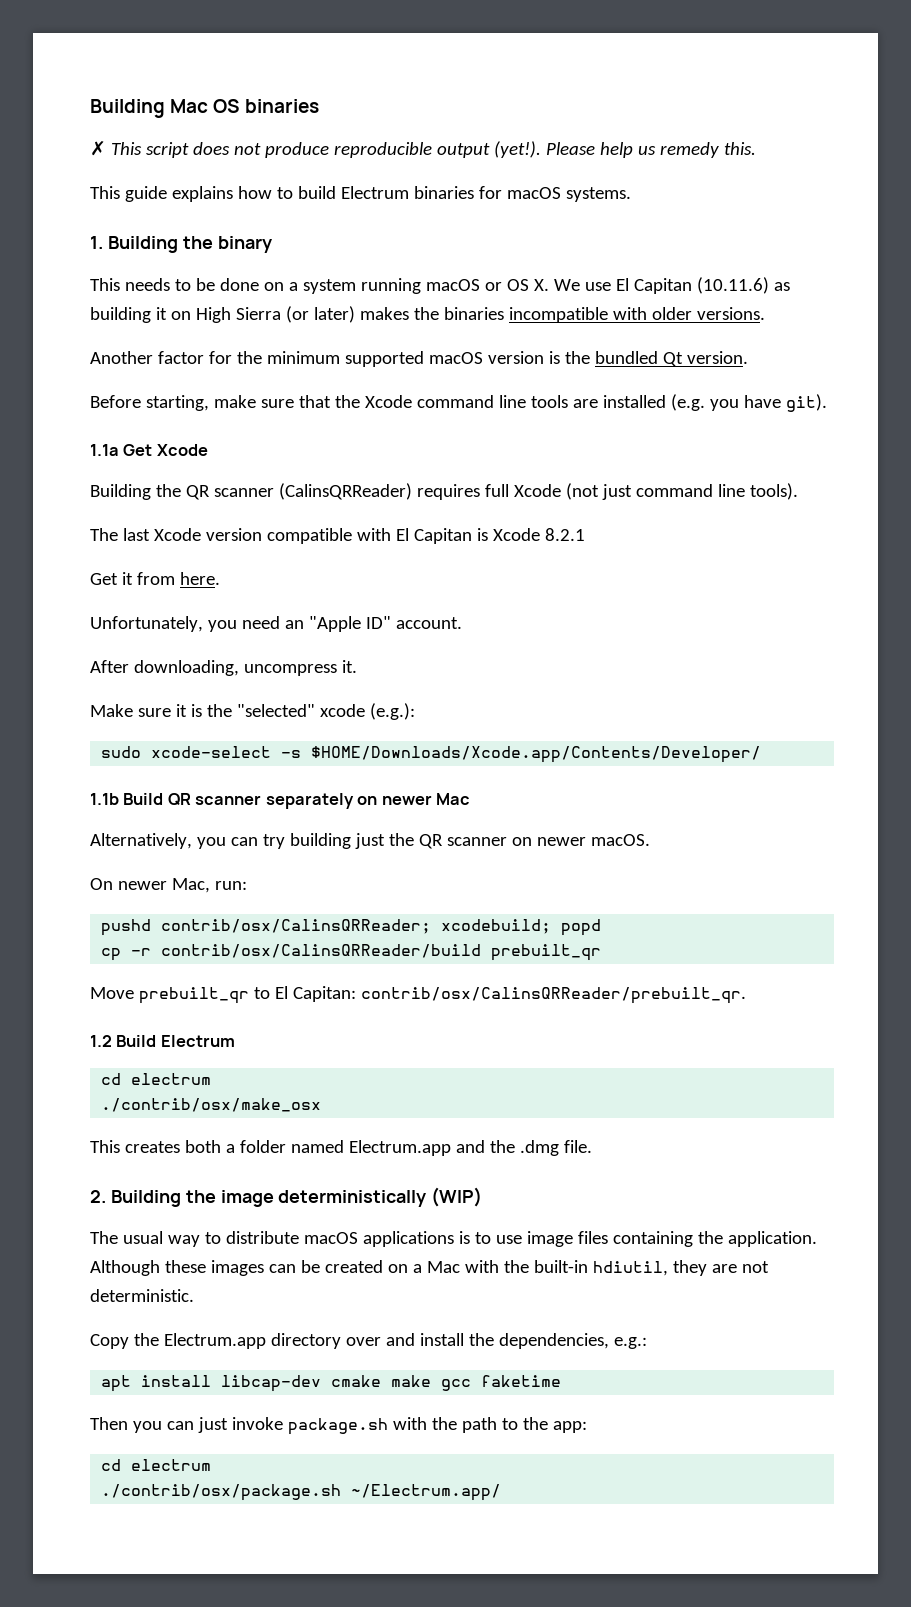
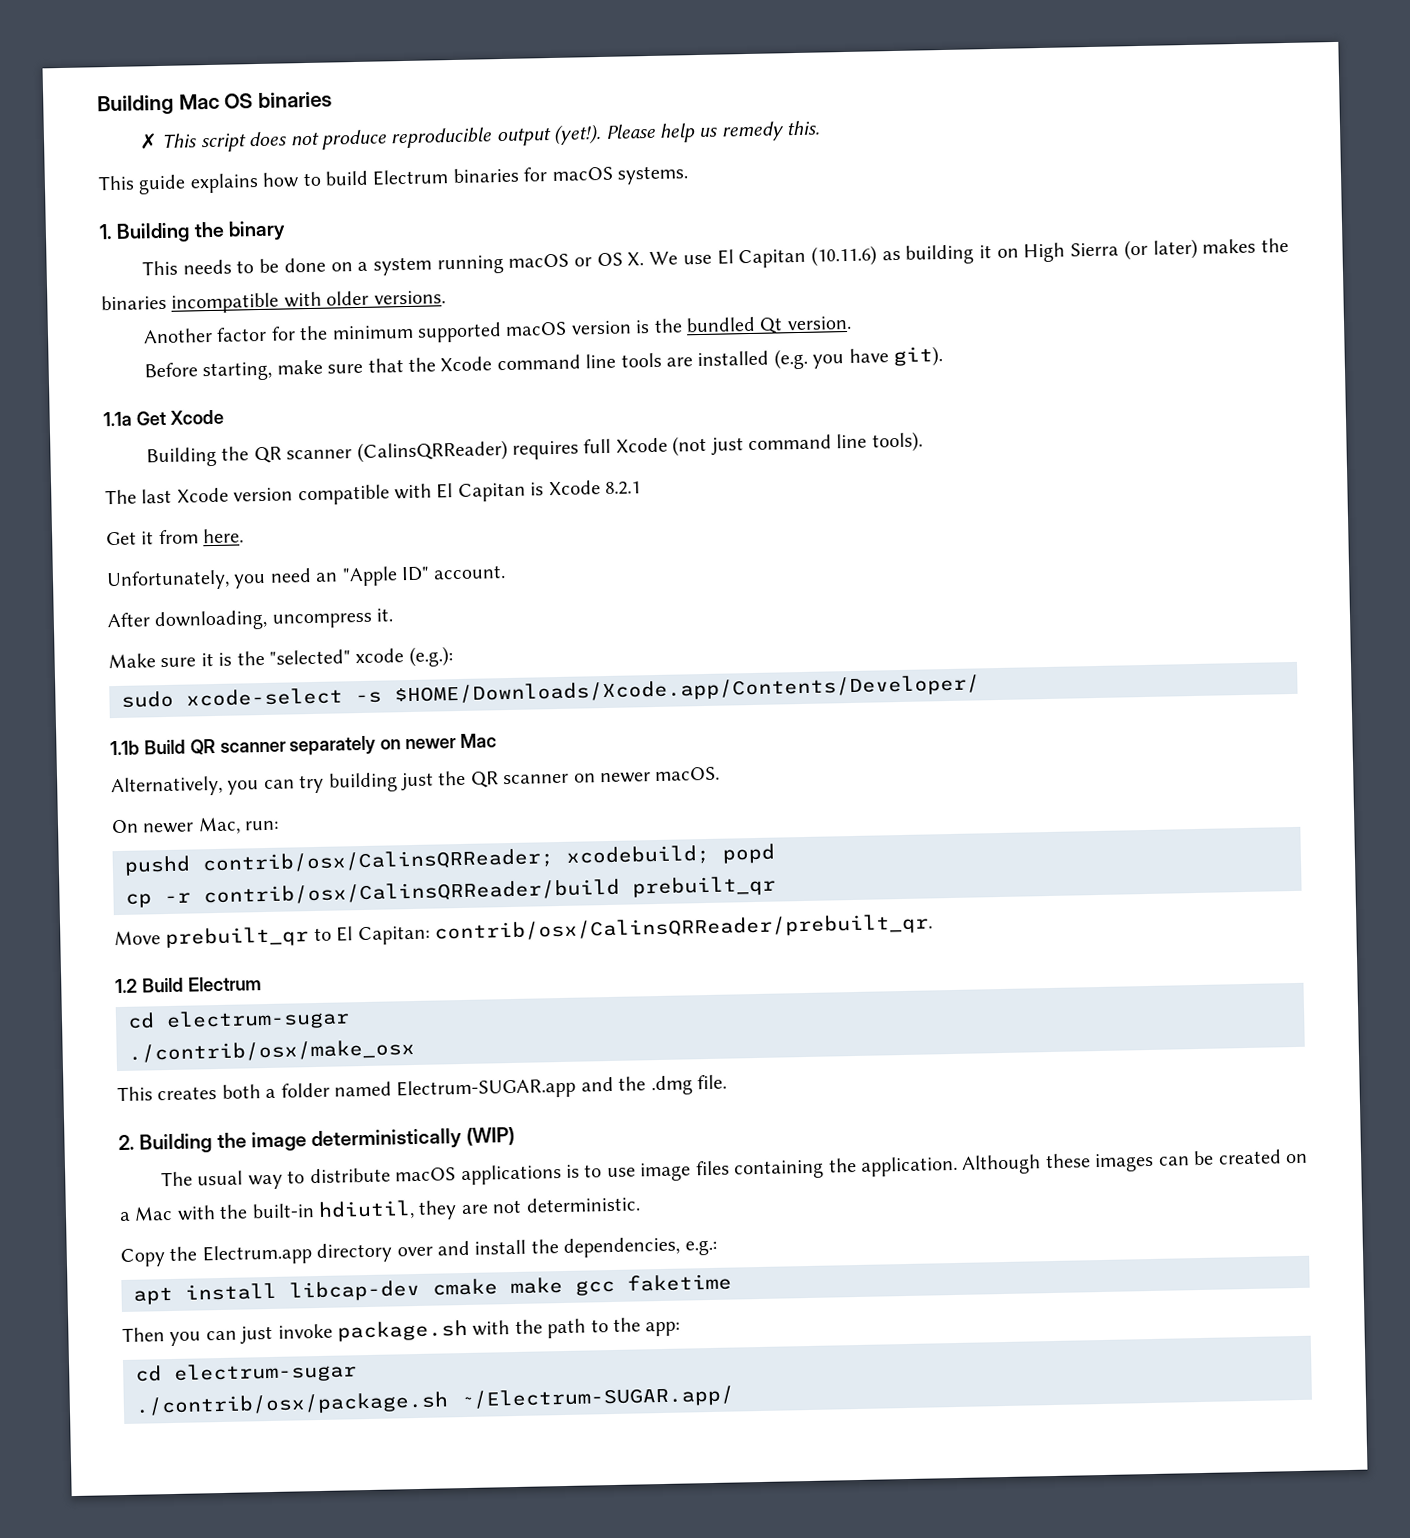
[131,1073,212,1085] electrum -> [166,1008,350,1032] electrum-sugar
[348,1140,451,1156] Electrum.app -> [396,1077,577,1101] Electrum-SUGAR.app
[131,1459,212,1471] electrum -> [174,1361,357,1384] electrum-sugar
[351,1484,502,1501] ~/Electrum.app/ -> [460,1385,734,1411] ~/Electrum-SUGAR.app/

